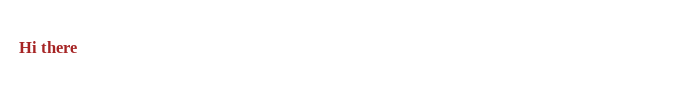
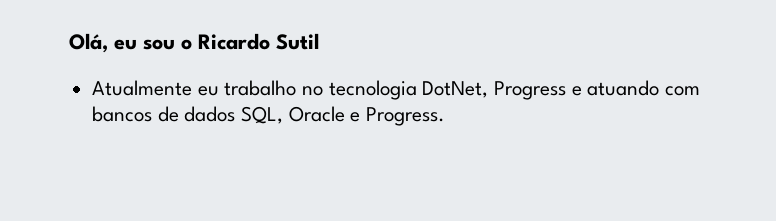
[19,41,78,53] Hi there -> [69,33,319,53] [92,80,701,100] [92,106,446,126] Olá, eu sou o Ricardo Sutil // Atualmente eu trabalho no tecnologia DotNet, Progress e atuando com bancos de dados SQL, Oracle e Progress.

